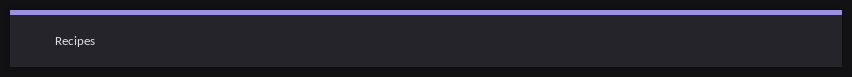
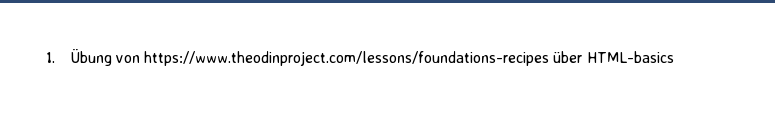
[55,36,95,47] Recipes -> [46,49,674,66] 1. Übung von https://www.theodinproject.com/lessons/foundations-recipes über HTML-basics

